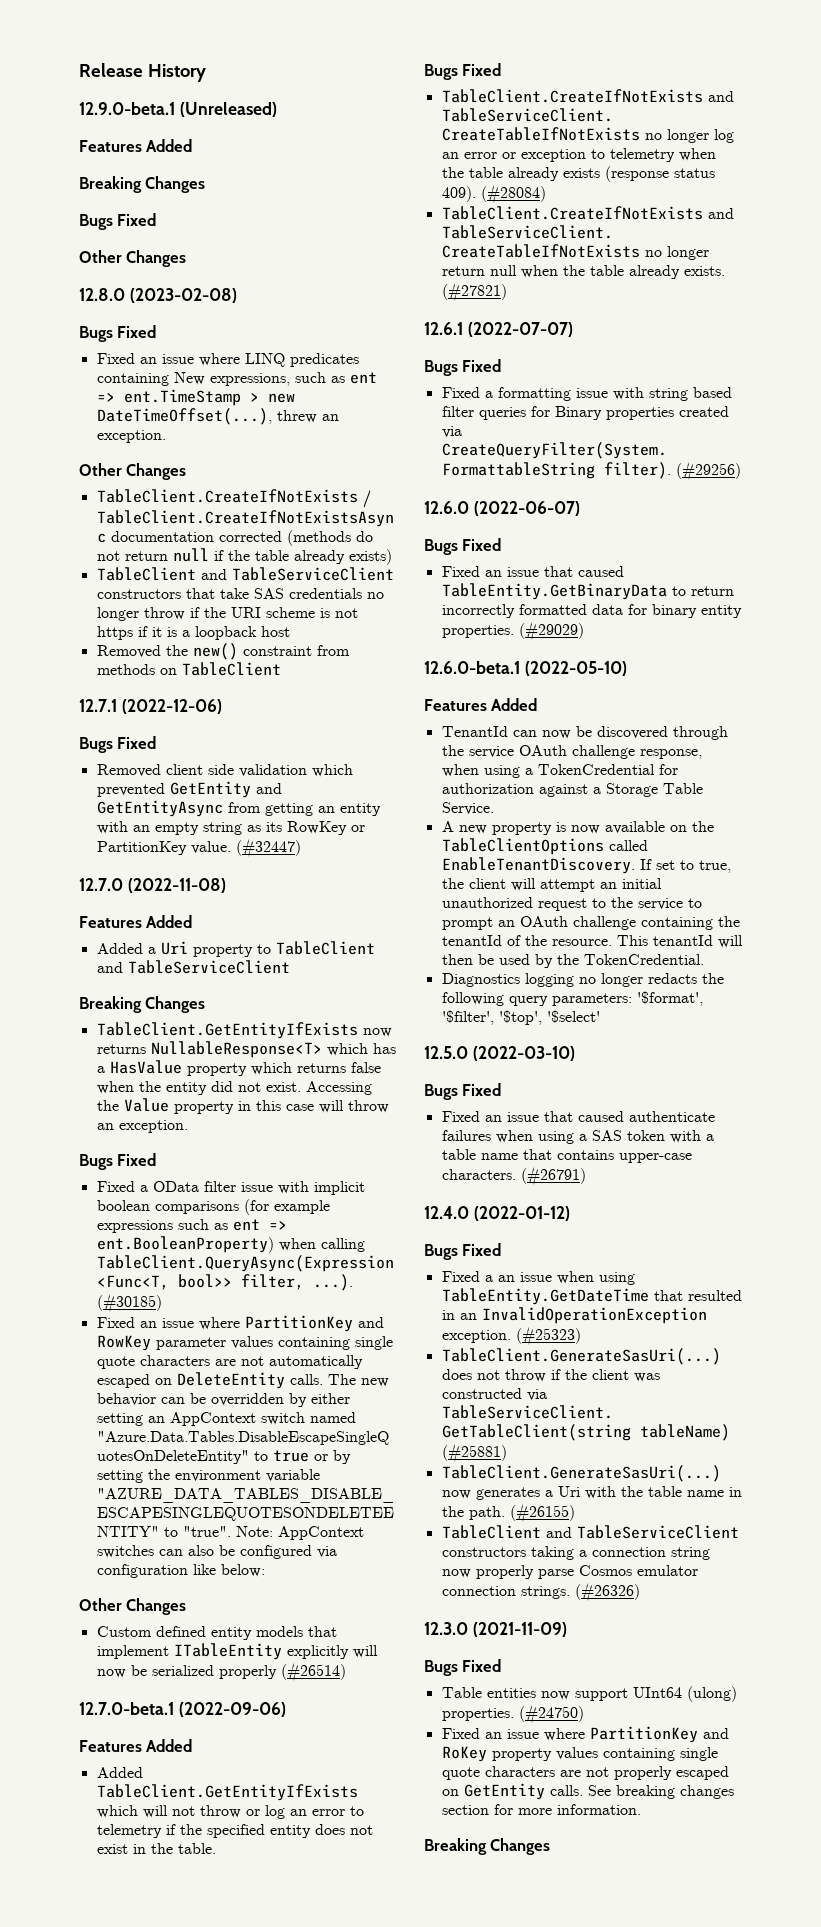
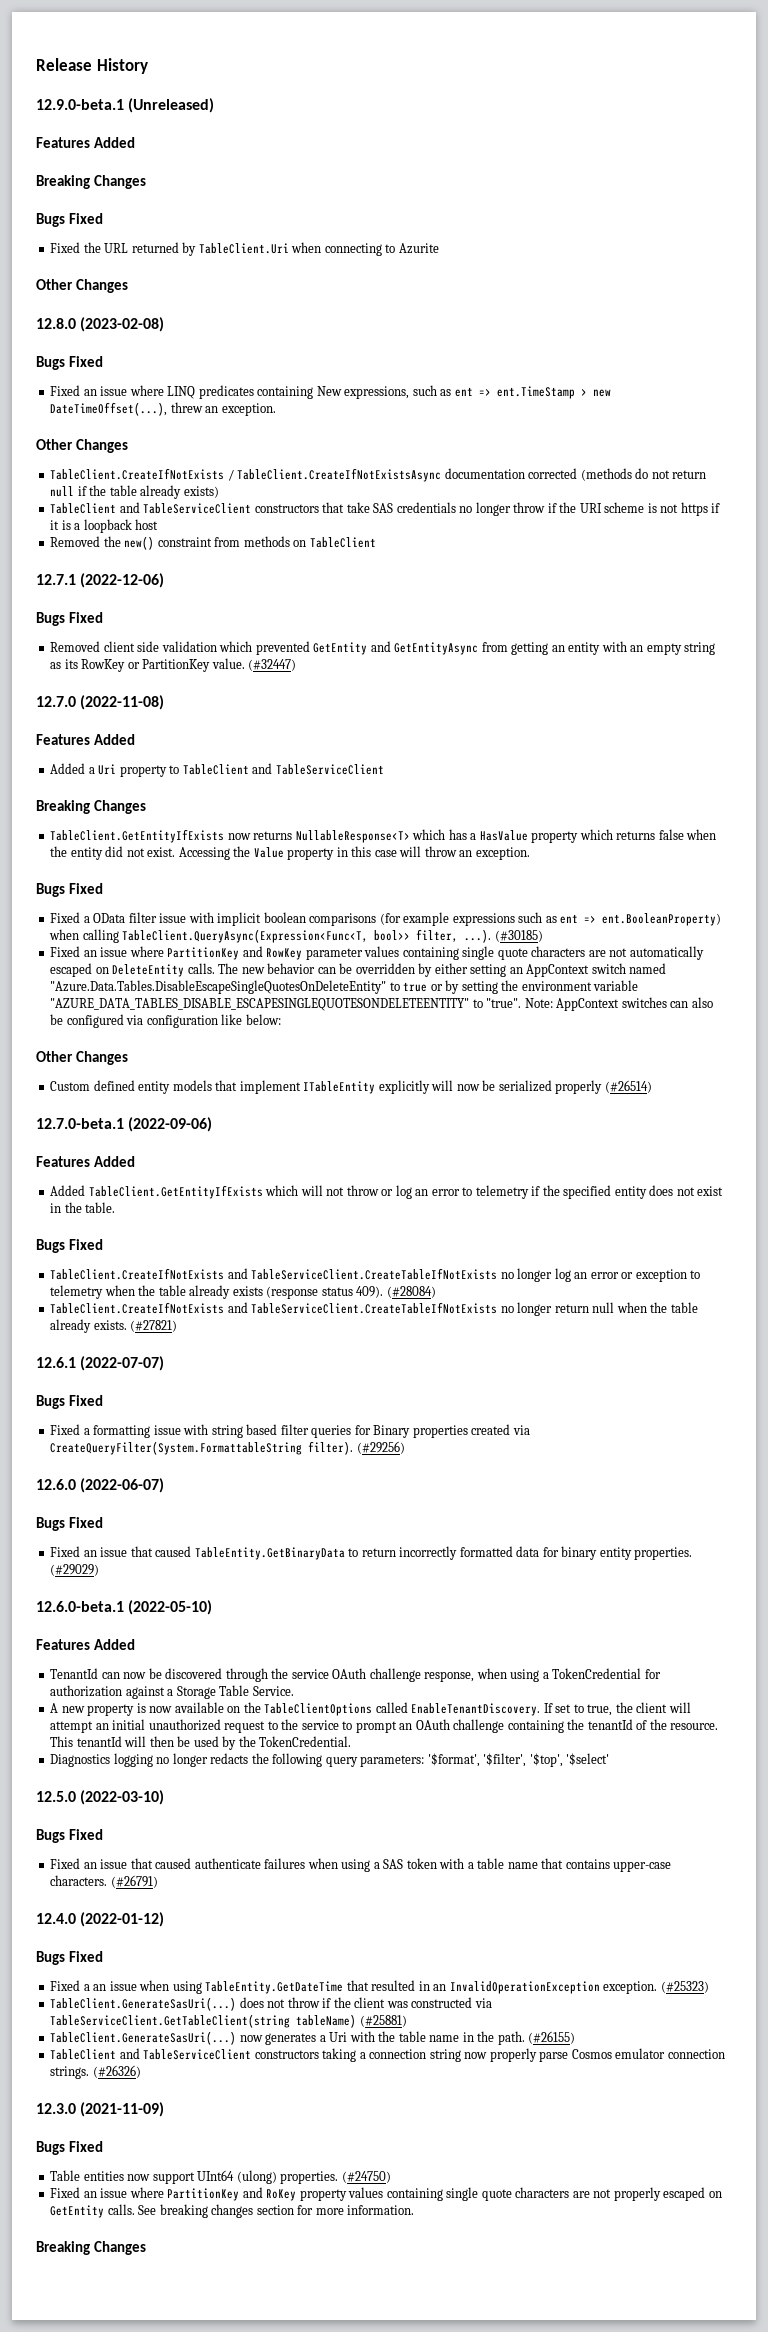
(157, 219) none -> [50,242,439,256] // Fixed the URL returned by TableClient.Uri when connecting to Azurite

